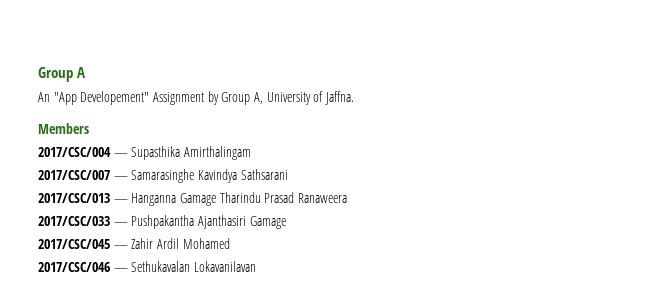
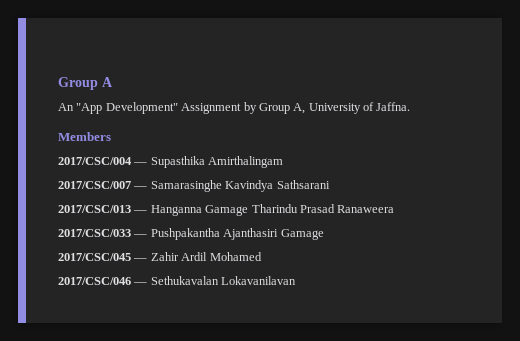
[80,91,150,105] Developement" -> [105,102,178,114] Development"

